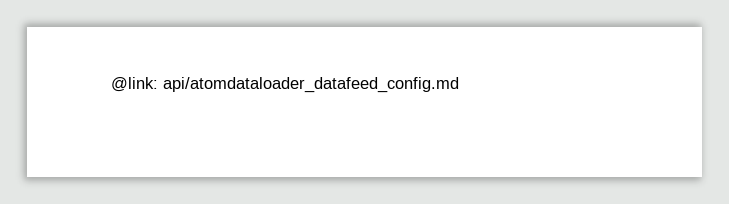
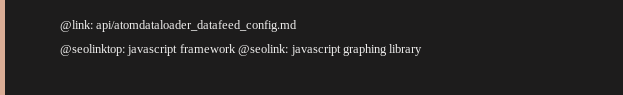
(459, 85) none -> [60,44,423,56] // @seolinktop: javascript framework @seolink: javascript graphing library

